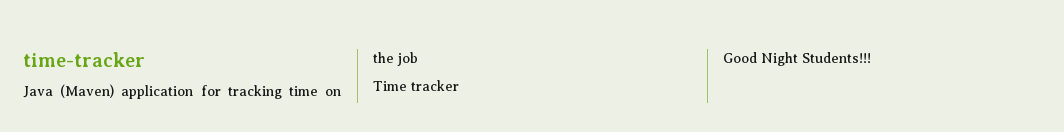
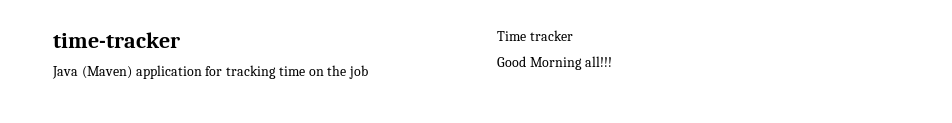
[761,52,871,66] Night Students!!! -> [529,56,612,70] Morning all!!!

